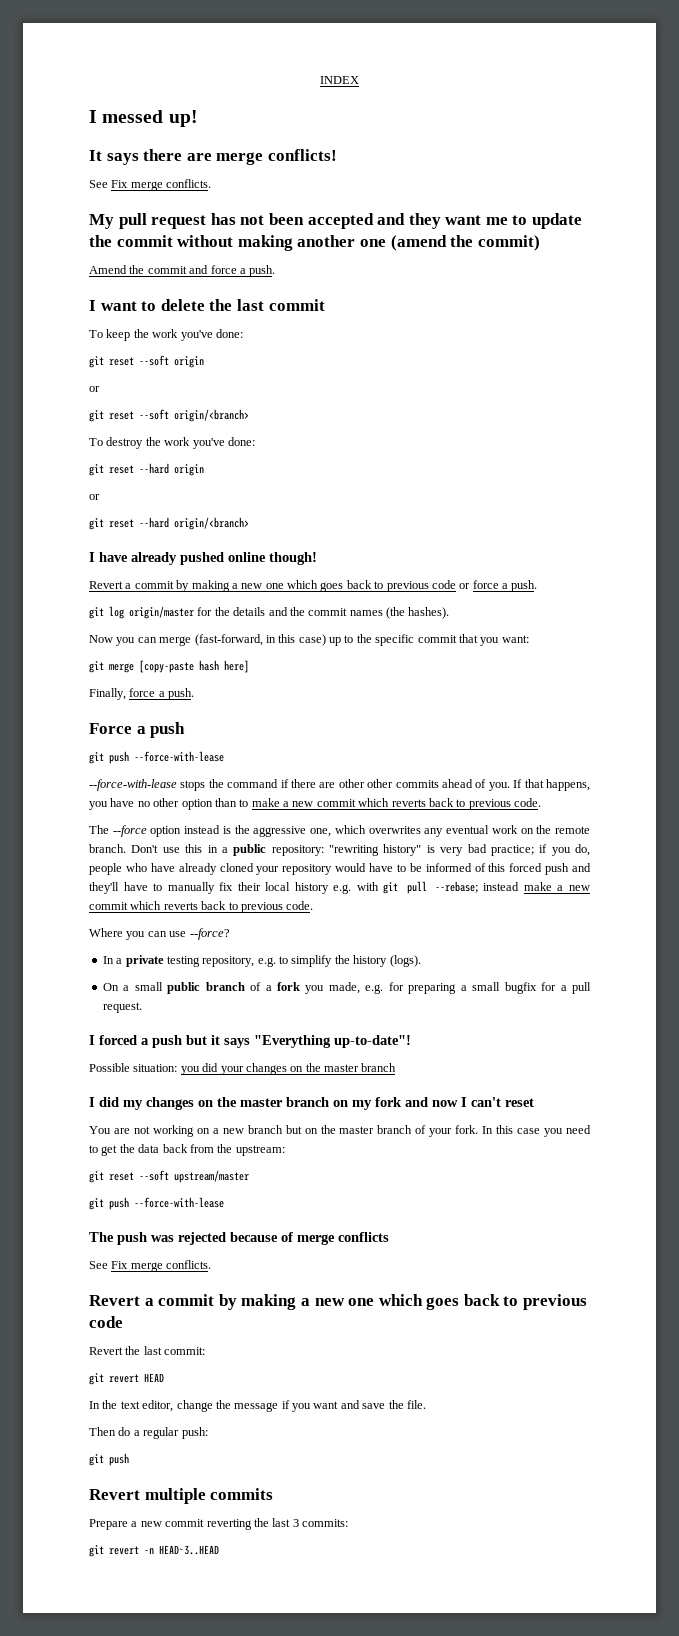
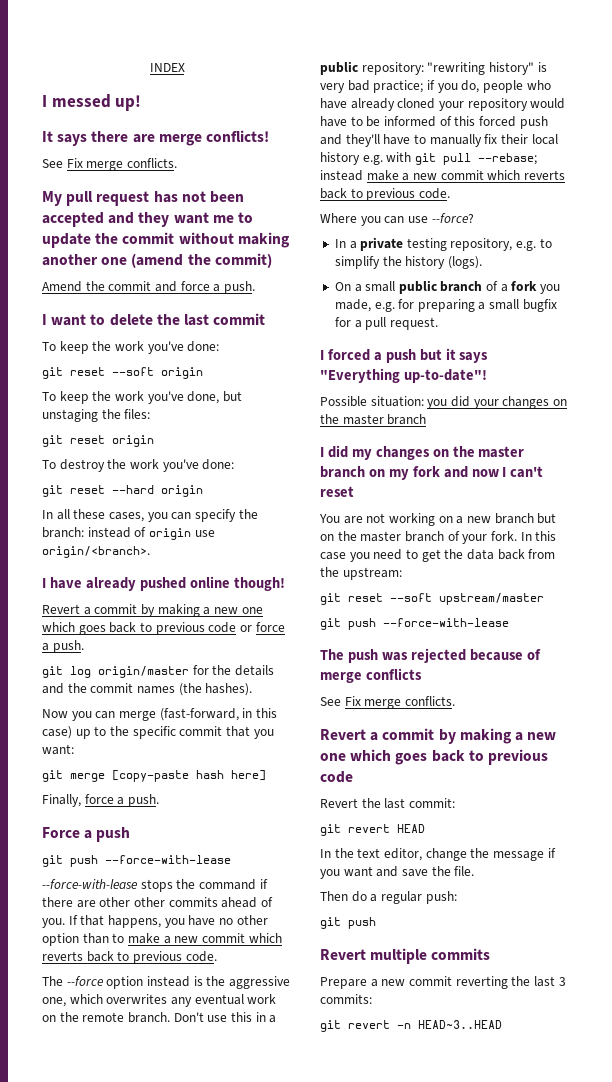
[89,386,100,392] [89,409,249,422] or // git reset --soft origin/<branch> -> [42,391,242,404] [42,409,151,422] [42,435,154,447] To keep the work you've done, but unstaging the files: // git reset origin
[89,494,100,500] [89,517,249,530] or // git reset --hard origin/<branch> -> [42,509,258,522] [42,527,215,540] [42,546,150,558] In all these cases, you can specify the branch: instead of origin use origin/<branch>.

